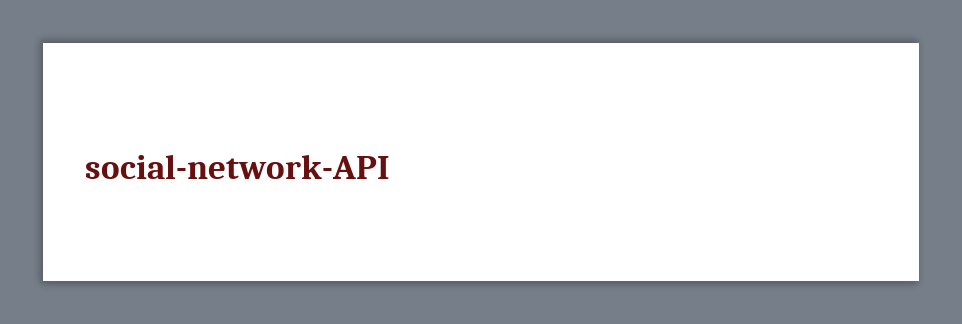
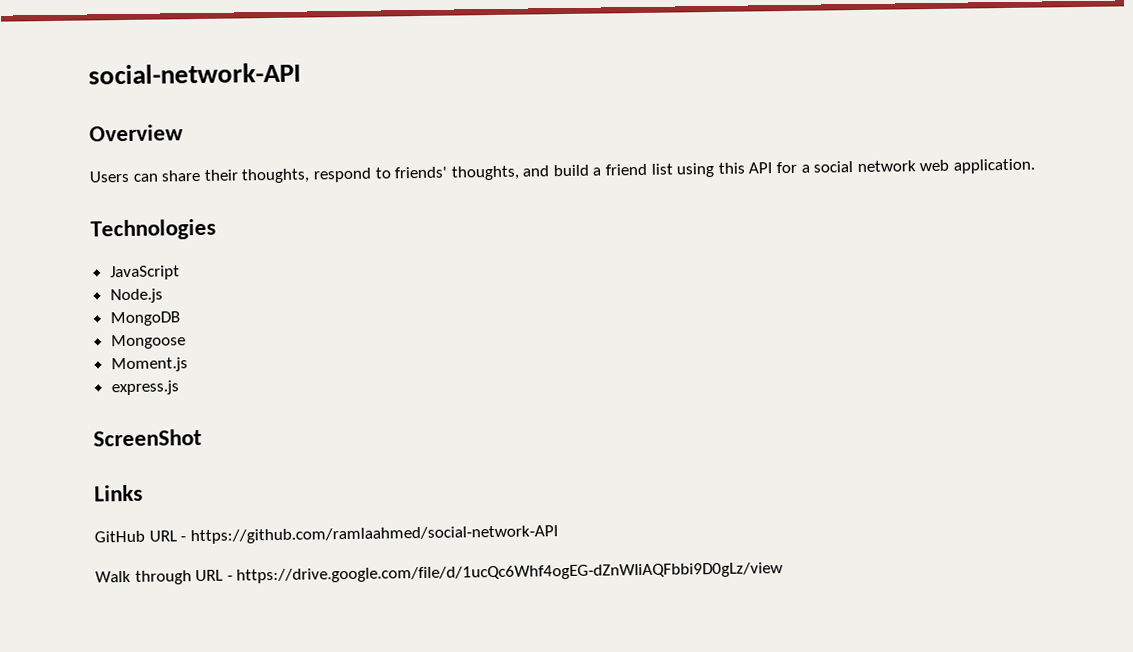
(390, 166) none -> [89,124,184,142] [89,158,1035,184] [90,218,216,241] [109,265,180,281] [109,288,163,304] [109,311,180,327] [110,334,186,350] [110,357,188,373] [110,380,179,396] [93,428,202,447] [94,484,143,502] [94,525,558,545] [95,562,784,585] // Overview // Users can share their thoughts, respond to friends' thoughts, and build a friend list using this API for a social network web application. // Technologies // JavaScript // Node.js // MongoDB // Mongoose // Moment.js // express.js // ScreenShot // Links // GitHub URL - https://github.com/ramlaahmed/social-network-API // Walk through URL - https://drive.google.com/file/d/1ucQc6Whf4ogEG-dZnWIiAQFbbi9D0gLz/view

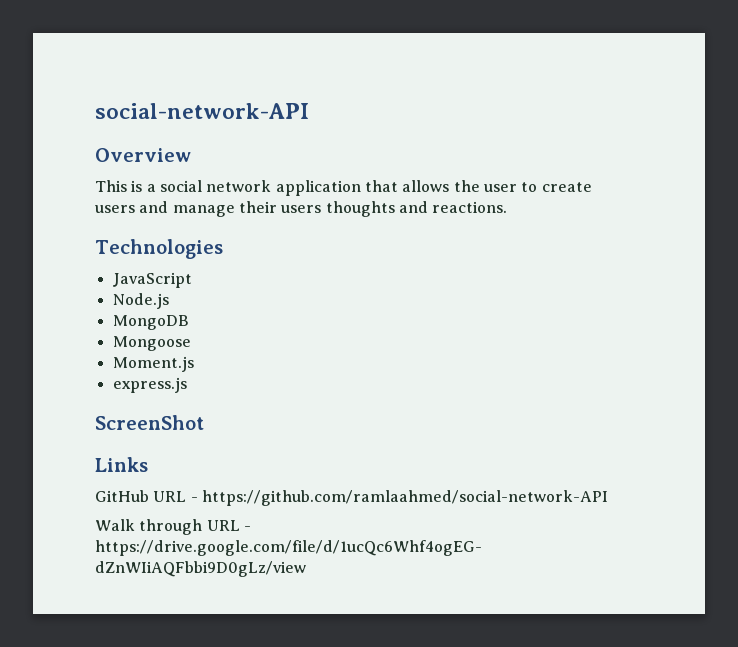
[89,158,1035,184] Users can share their thoughts, respond to friends' thoughts, and build a friend list using this API for a social network web application. -> [95,180,592,196] [95,201,508,217] This is a social network application that allows the user to create users and manage their users thoughts and reactions.

